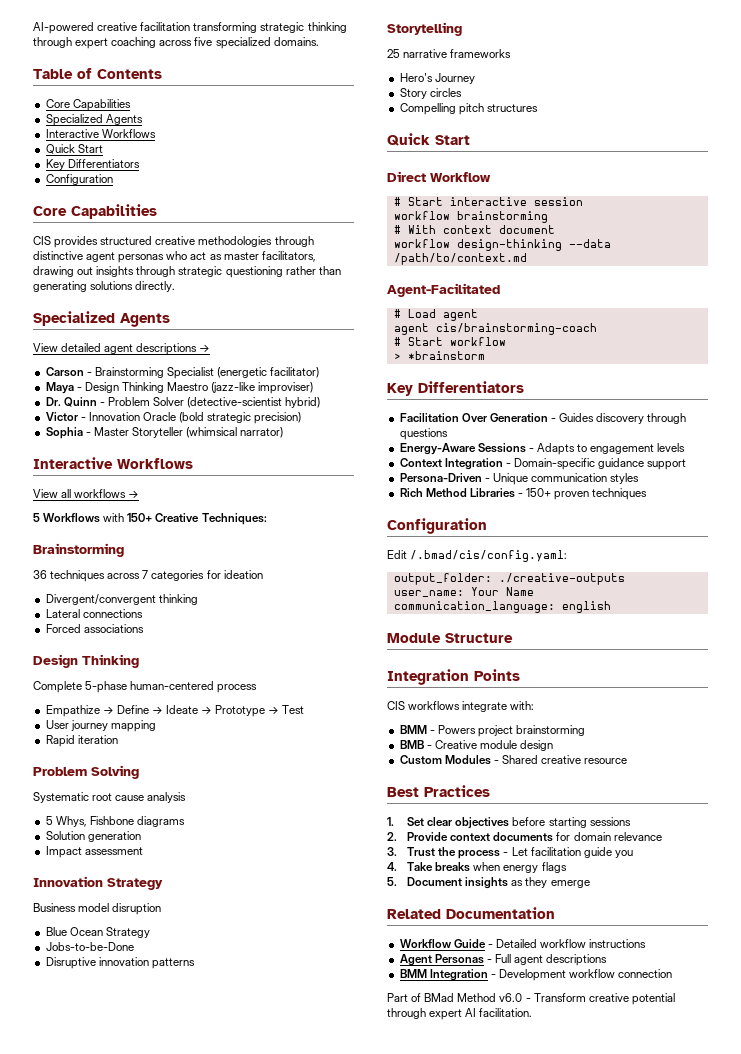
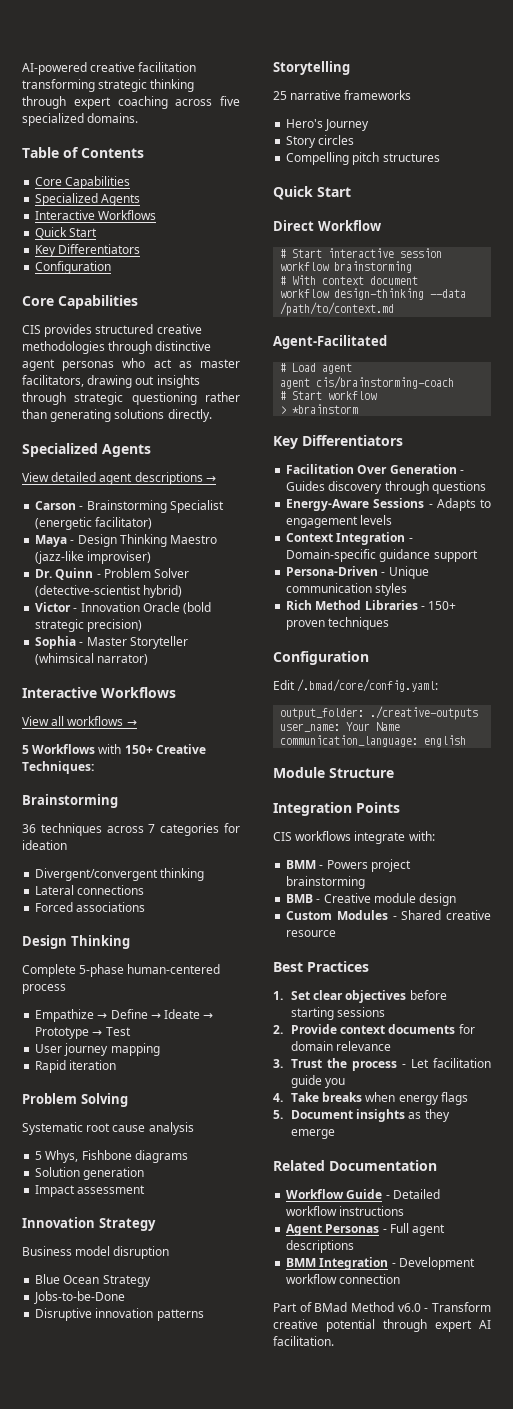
[410,550,568,562] /.bmad/cis/config.yaml: -> [297,679,439,692] /.bmad/core/config.yaml:

